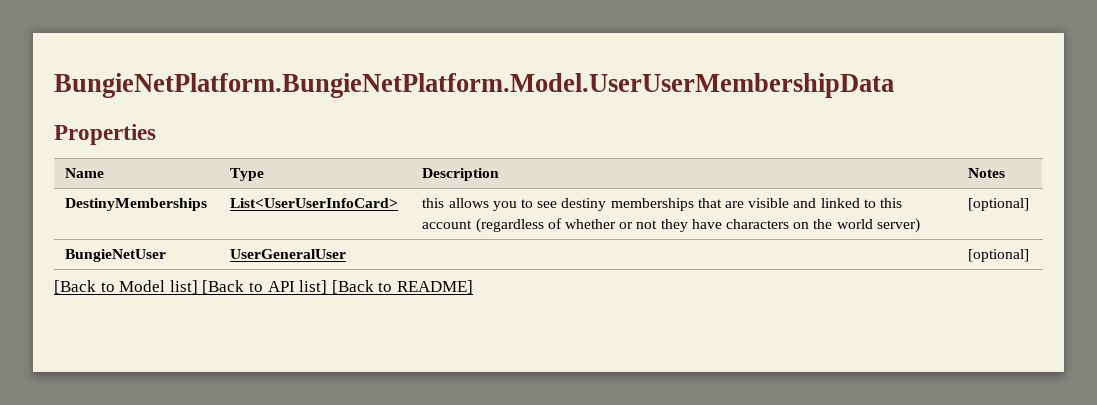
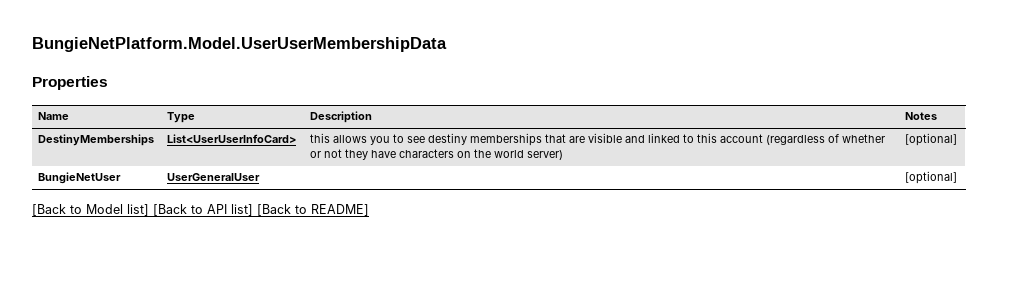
[54,73,894,98] BungieNetPlatform.BungieNetPlatform.Model.UserUserMembershipData -> [32,37,447,52] BungieNetPlatform.Model.UserUserMembershipData

